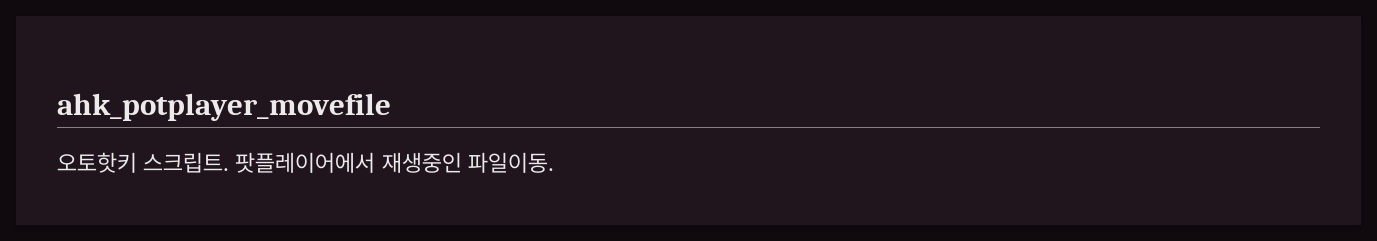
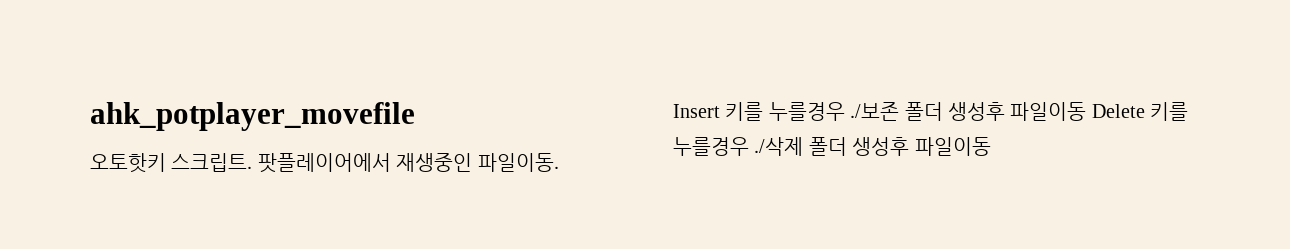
(554, 162) none -> [673,102,1189,121] [673,137,991,156] // Insert 키를 누를경우 ./보존 폴더 생성후 파일이동 Delete 키를 누를경우 ./삭제 폴더 생성후 파일이동

